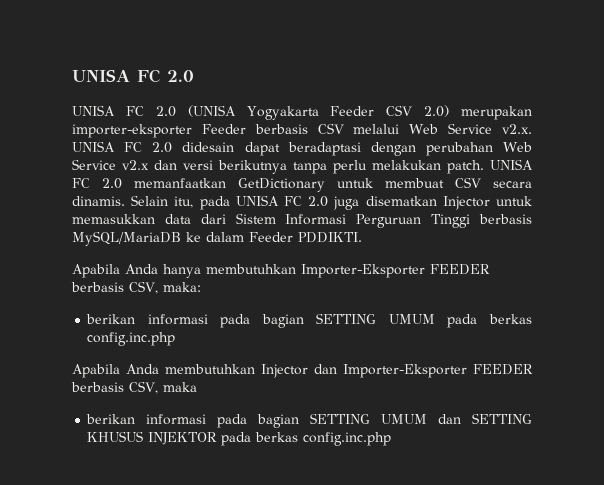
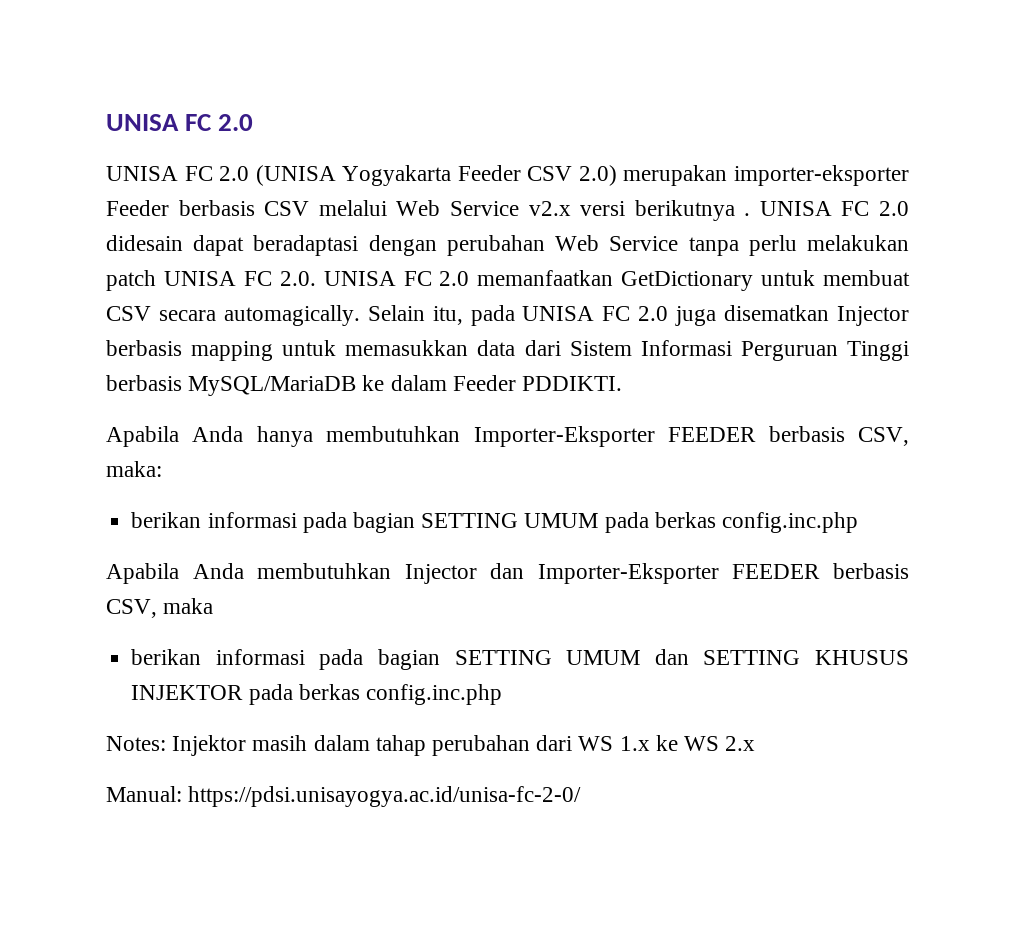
[501,124,532,134] v2.x. -> [528,200,751,221] v2.x versi berikutnya .
[122,160,484,174] v2.x dan versi berikutnya tanpa perlu melakukan patch. -> [688,235,909,256] [106,270,316,291] tanpa perlu melakukan patch UNISA FC 2.0.
[72,196,125,206] dinamis. -> [223,305,360,326] automagically.
(490, 203) none -> [106,340,274,361] berbasis mapping
(392, 439) none -> [106,735,756,756] [106,786,582,807] // Notes: Injektor masih dalam tahap perubahan dari WS 1.x ke WS 2.x // Manual: https://pdsi.unisayogya.ac.id/unisa-fc-2-0/

